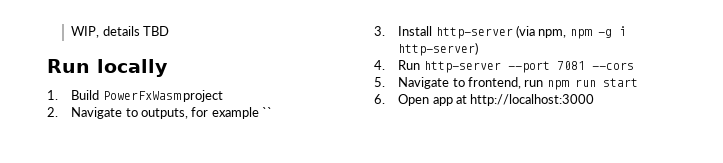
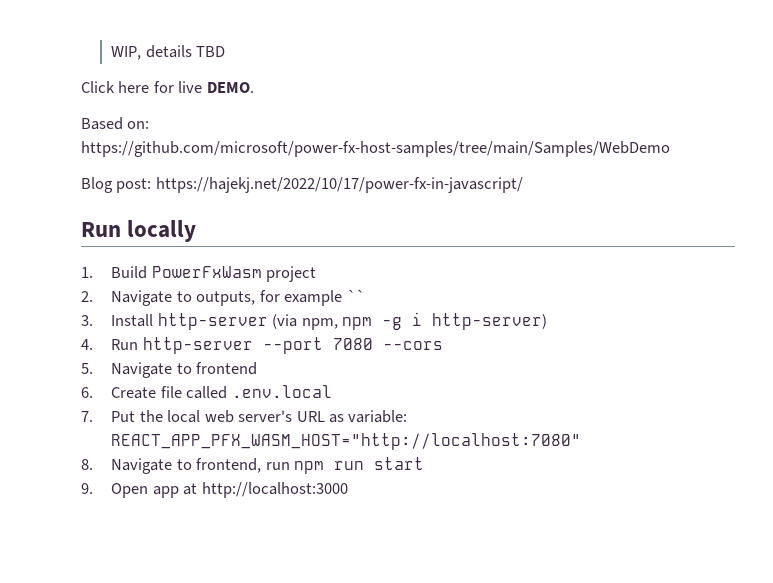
(169, 31) none -> [81,81,254,93] [81,117,150,130] [81,141,670,157] [81,177,523,193] // Click here for live DEMO. // Based on: https://github.com/microsoft/power-fx-host-samples/tree/main/Samples/WebDemo // Blog post: https://hajekj.net/2022/10/17/power-fx-in-javascript/
[556,61,585,70] 7081 -> [332,338,373,350] 7080
(465, 82) none -> [196,362,258,375] [81,385,332,399] [81,410,408,423] [111,433,582,450] [81,458,192,474] frontend // 6. Create file called .env.local // 7. Put the local web server's URL as variable: REACT_APP_PFX_WASM_HOST="http://localhost:7080" // 8. Navigate to
[374,94,385,104] 6. -> [81,483,93,494] 9.

